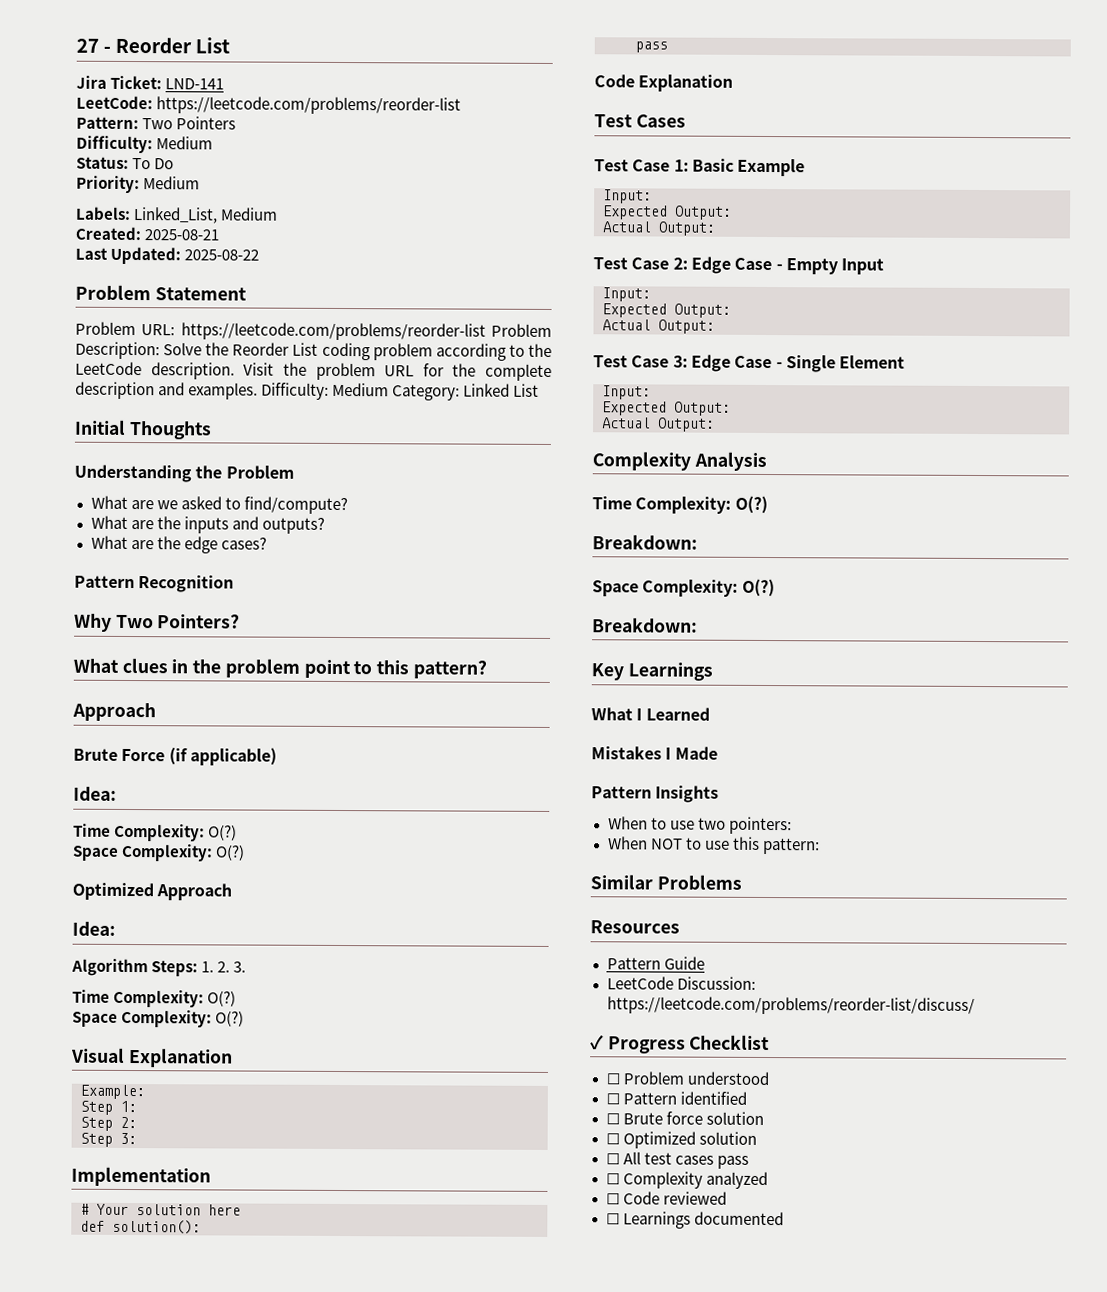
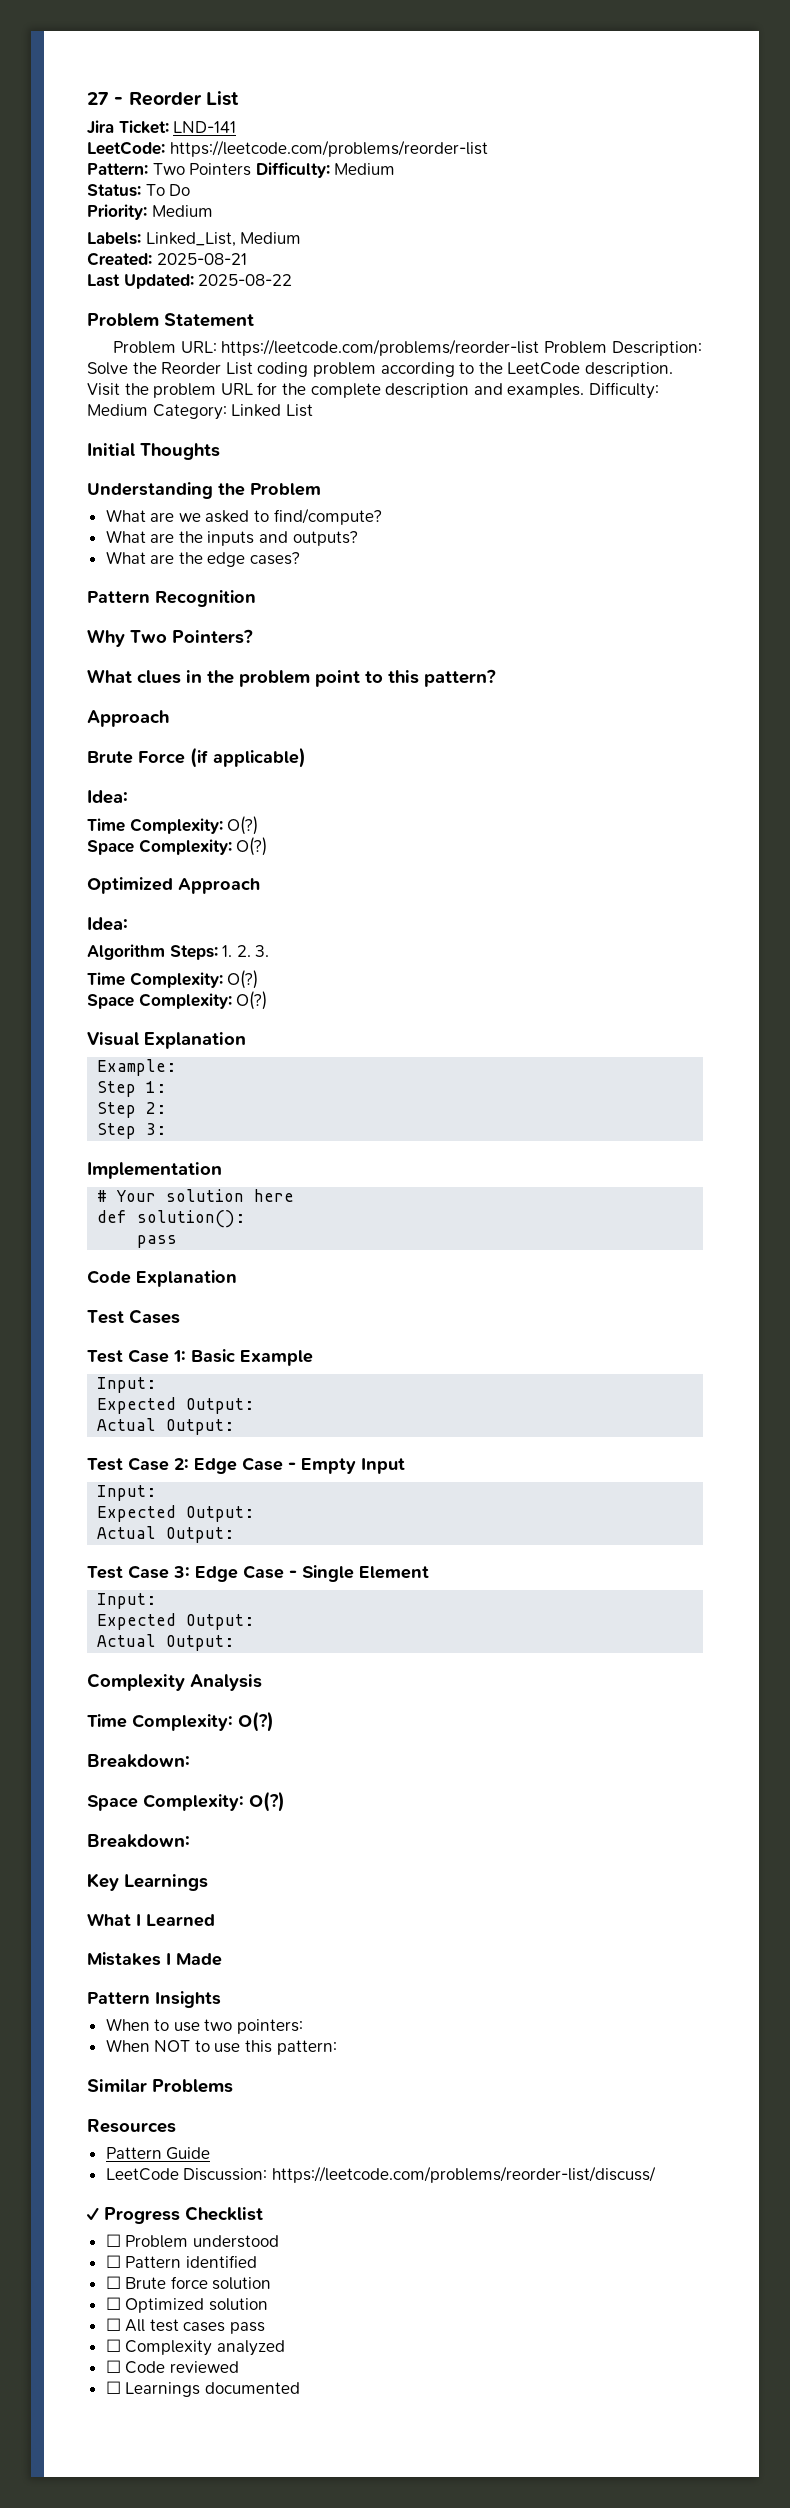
(237, 123) // -> (252, 169) none

